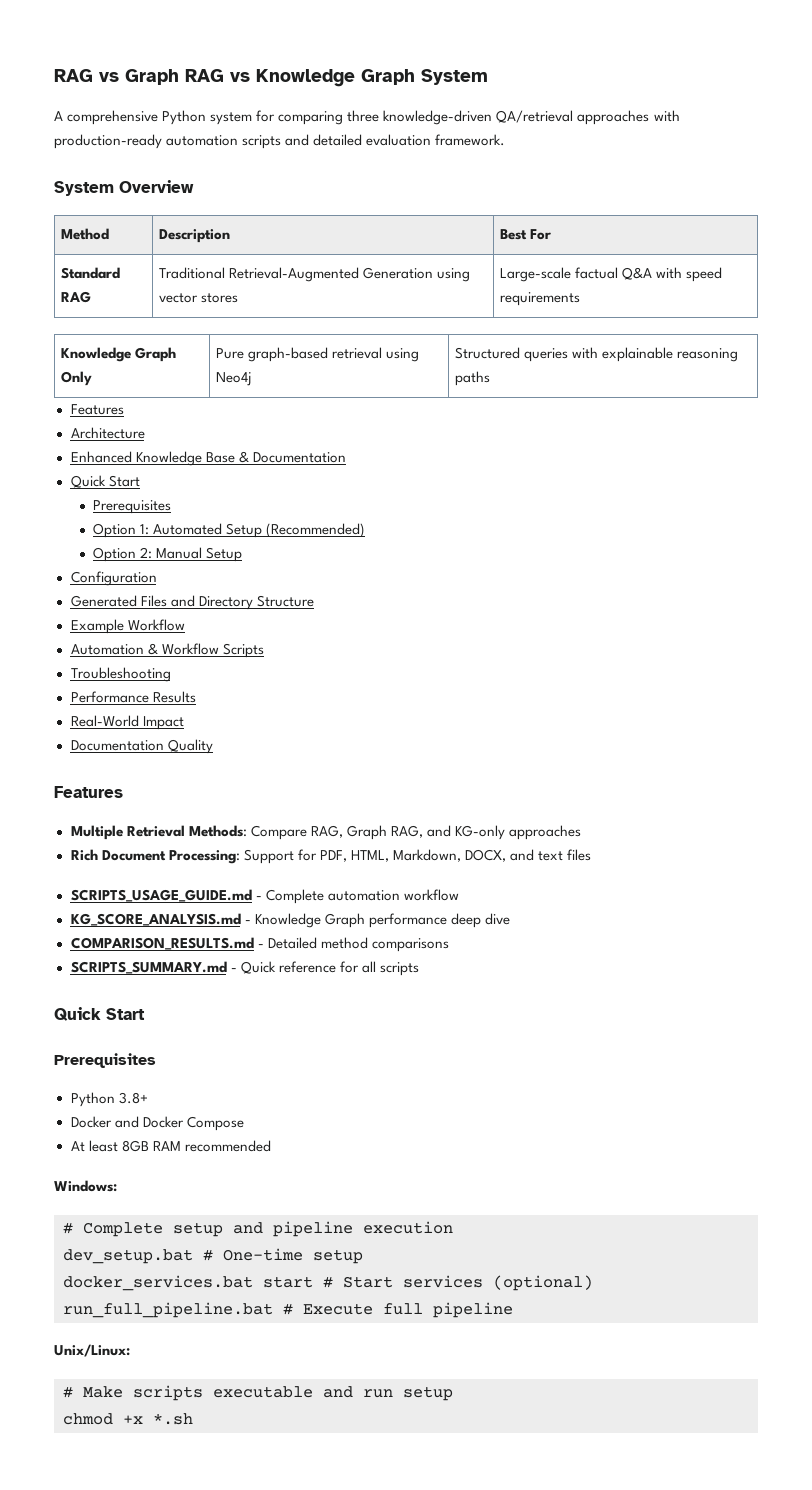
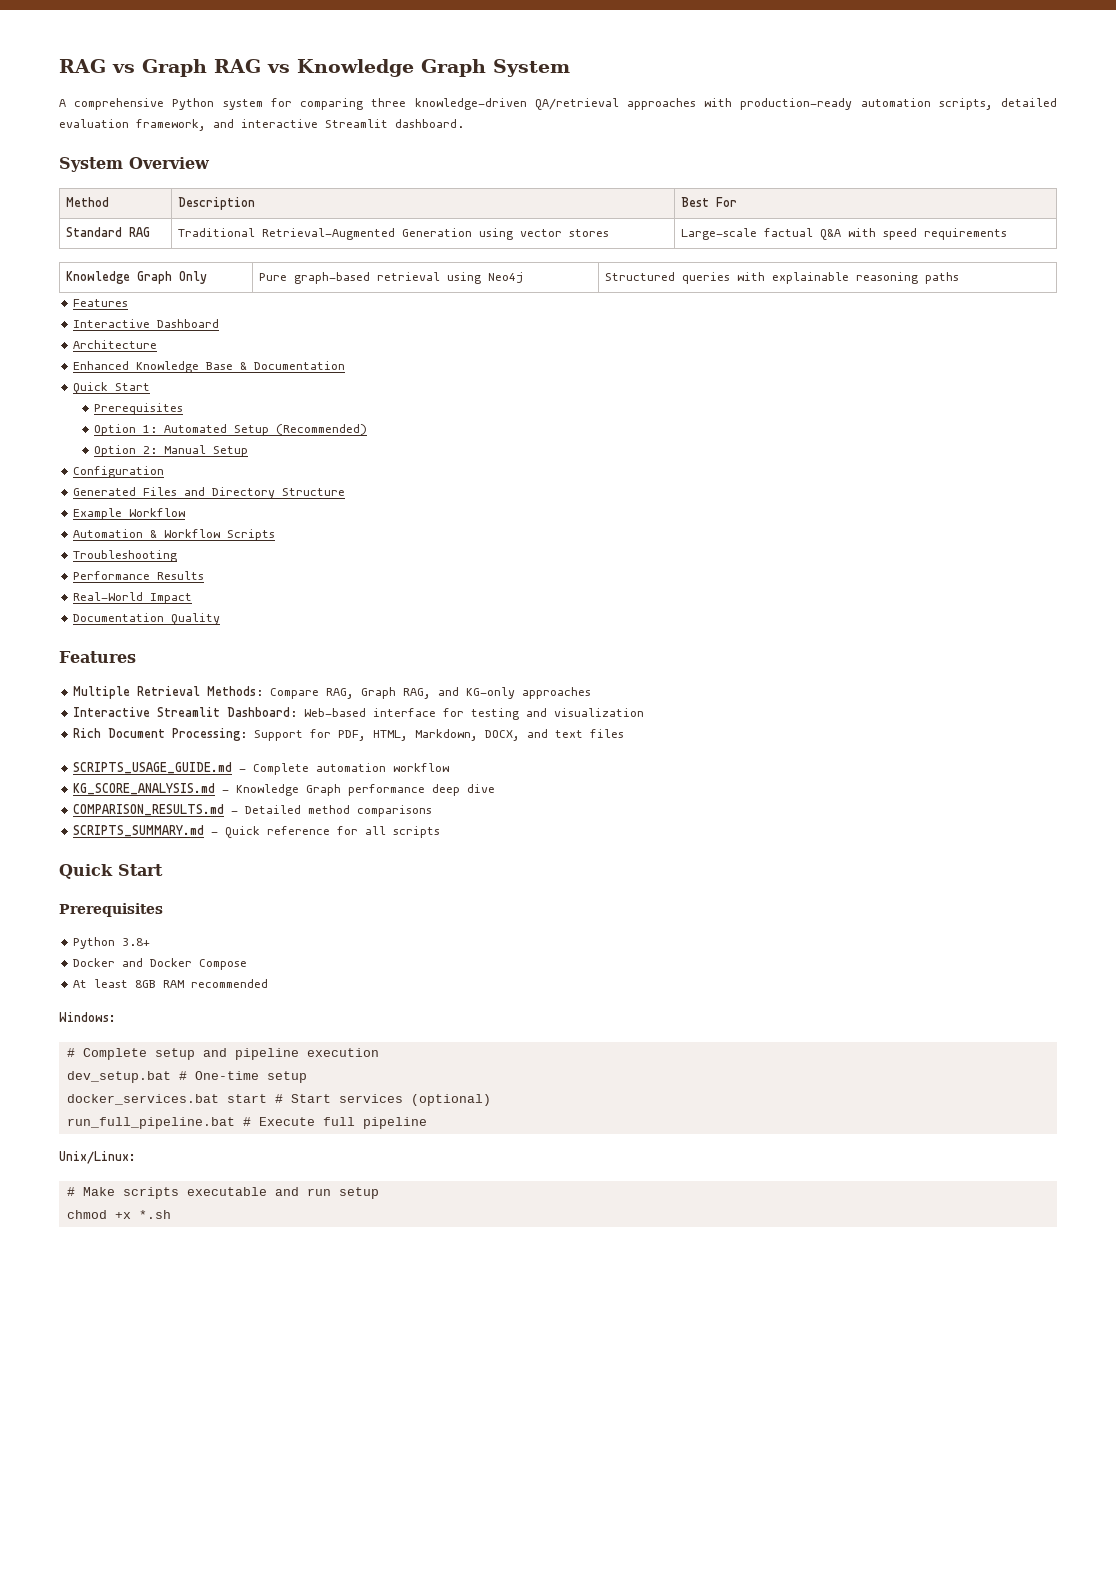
[242,134,506,149] scripts and detailed evaluation framework. -> [938,98,1057,110] [59,119,464,131] scripts, detailed evaluation framework, and interactive Streamlit dashboard.
(124, 409) none -> [72,319,219,328] // Interactive Dashboard
(581, 832) none -> [72,707,644,720] // Interactive Streamlit Dashboard: Web-based interface for testing and visualization

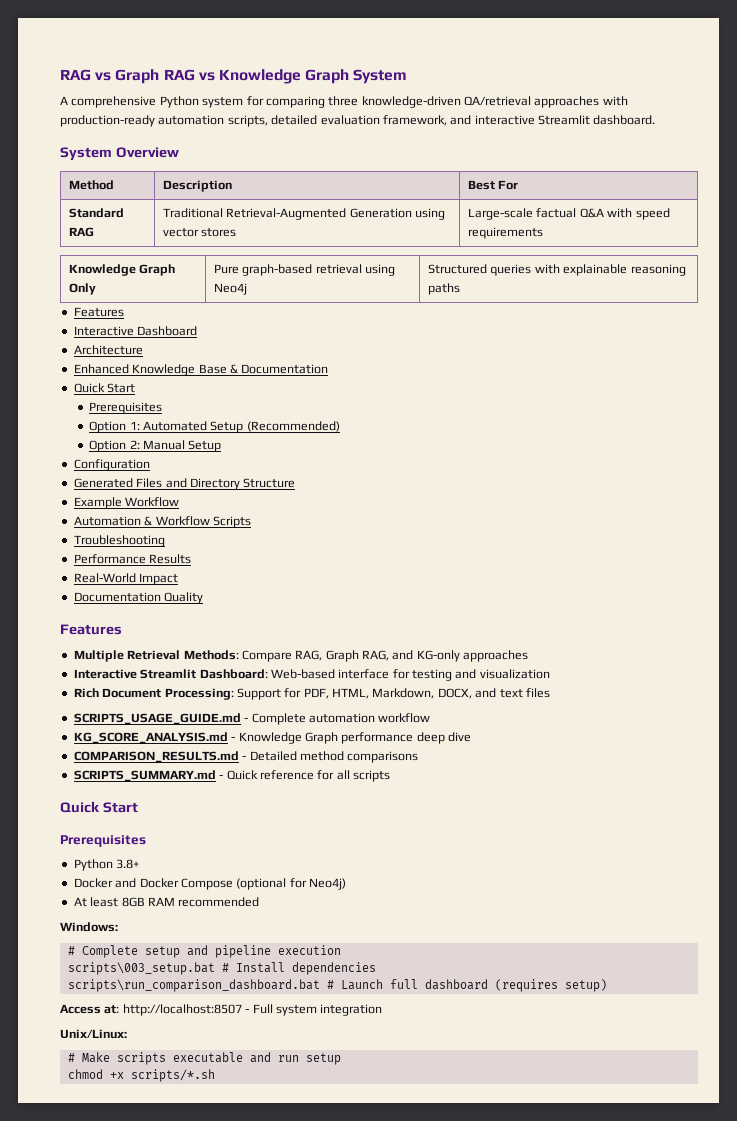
(247, 964) none -> [236,878,346,890] (optional for Neo4j)
[66,1071,307,1083] [66,1094,491,1106] [66,1117,427,1129] dev_setup.bat # One-time setup // docker_services.bat start # Start services (optional) // run_full_pipeline.bat # Execute full pipeline -> [67,962,376,975] [67,979,607,992] [60,1004,383,1016] scripts\003_setup.bat # Install dependencies // scripts\run_comparison_dashboard.bat # Launch full dashboard (requires setup) // Access at: http://localhost:8507 - Full system integration
[138,1210,171,1219] *.sh -> [130,1069,215,1082] scripts/*.sh

